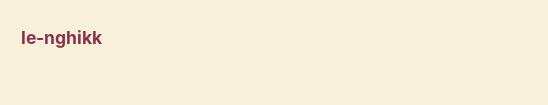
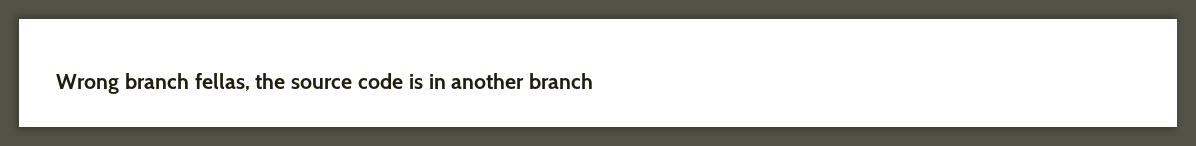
[21,30,103,48] le-nghikk -> [56,73,594,94] Wrong branch fellas, the source code is in another branch

